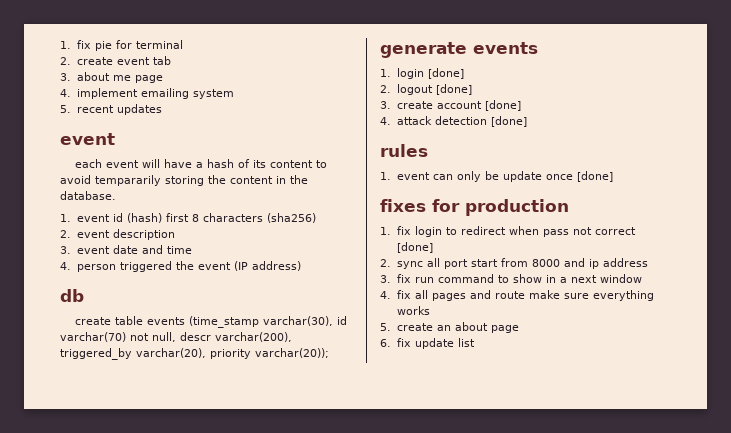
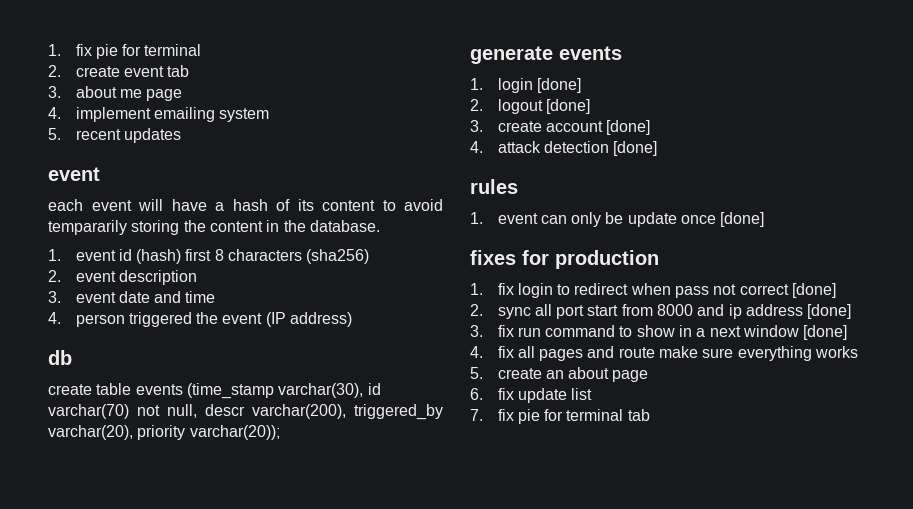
(648, 262) none -> [807,304,852,319] [done]
(642, 278) none -> [803,325,848,340] [done]
(475, 342) none -> [470,409,650,424] // 7. fix pie for terminal tab

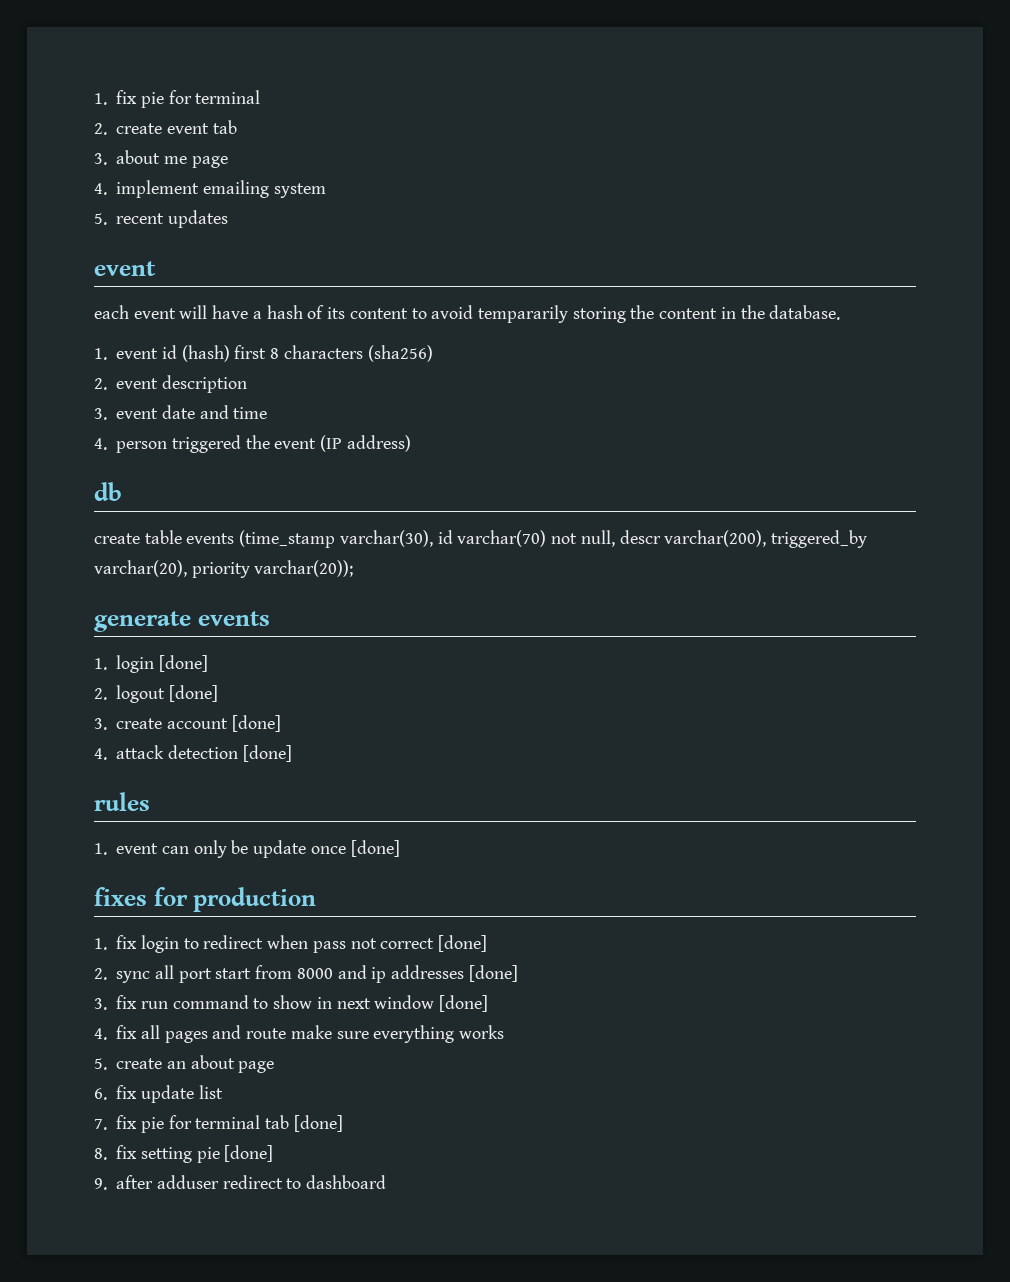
[746,304,804,316] address -> [390,965,464,979] addresses
[696,328,706,337] a -> (332, 1003) none
(650, 415) none -> [293,1115,343,1132] [94,1145,274,1163] [94,1175,387,1190] [done] // 8. fix setting pie [done] // 9. after adduser redirect to dashboard

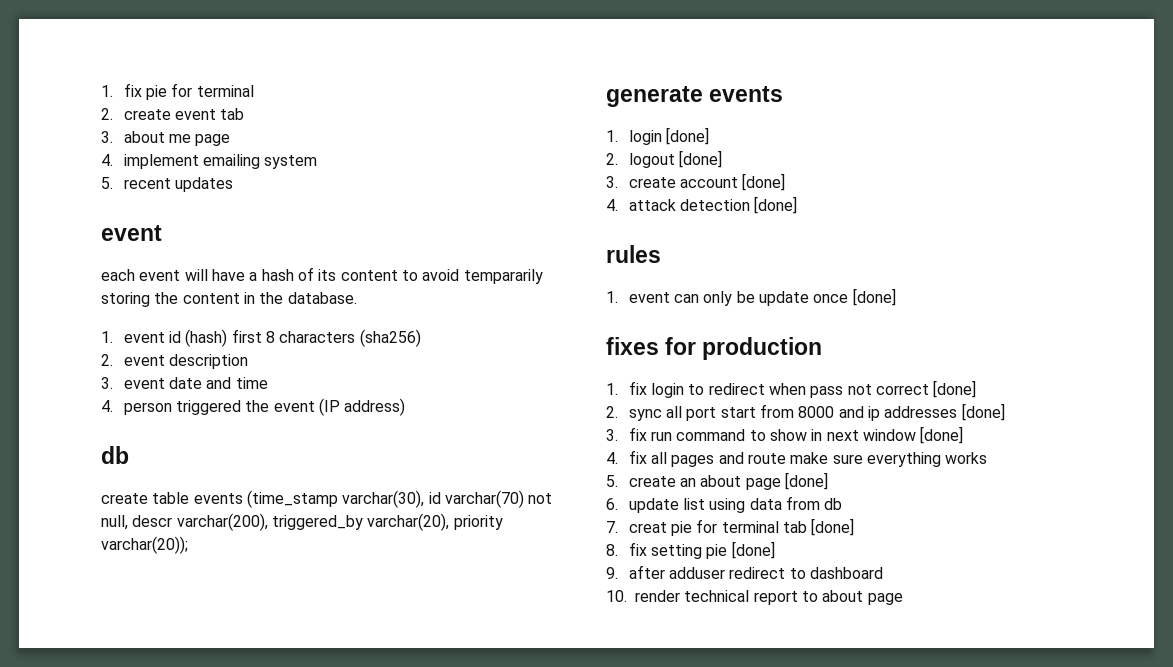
(275, 1067) none -> [785,472,829,490] [done]
[116,1085,138,1099] fix -> (618, 504) none
(223, 1092) none -> [709,496,843,513] using data from db
[116,1115,138,1129] fix -> [628,522,667,533] creat
(387, 1182) none -> [606,590,903,605] // 10. render technical report to about page

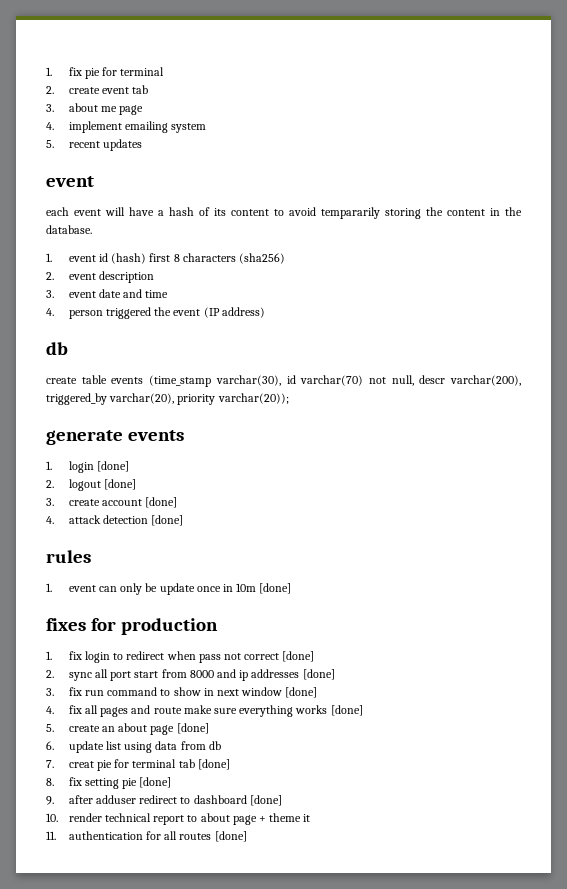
(849, 298) none -> [222,583,257,592] in 10m
(988, 458) none -> [330,705,363,716] [done]
(884, 573) none -> [249,795,282,806] [done]
(903, 599) none -> [258,813,311,822] [46,831,247,842] + theme it // 11. authentication for all routes [done]

